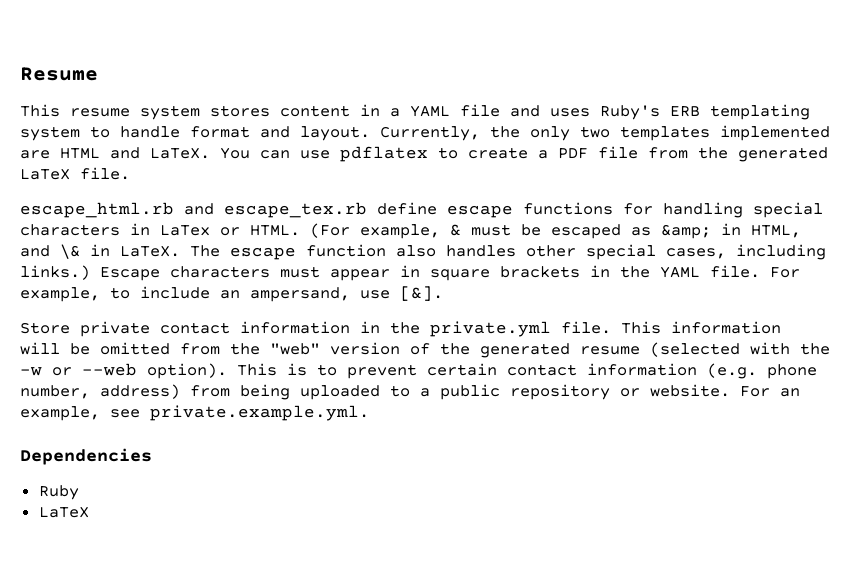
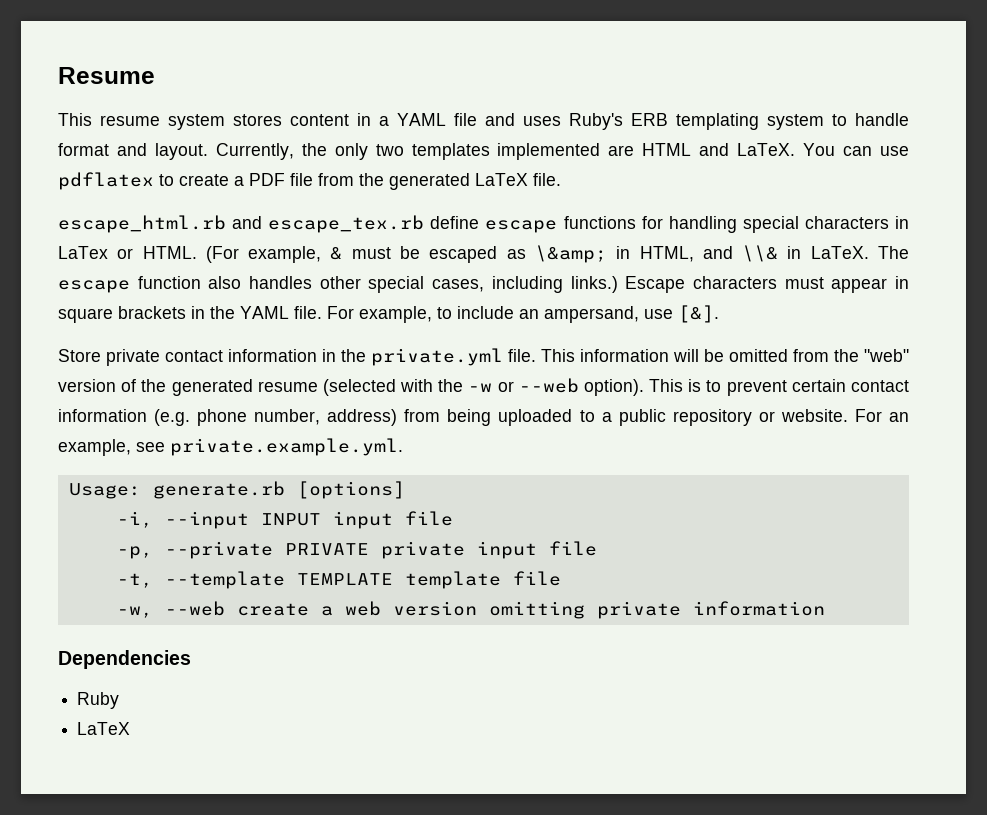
[661,224,711,239] &amp; -> [534,245,607,263] \&amp;
[60,244,80,259] \& -> [742,245,779,262] \\&
(369, 413) none -> [68,481,405,499] [116,511,453,529] [116,541,597,559] [116,571,561,589] [116,601,825,619] // Usage: generate.rb [options] // -i, --input INPUT input file // -p, --private PRIVATE private input file // -t, --template TEMPLATE template file // -w, --web create a web version omitting private information

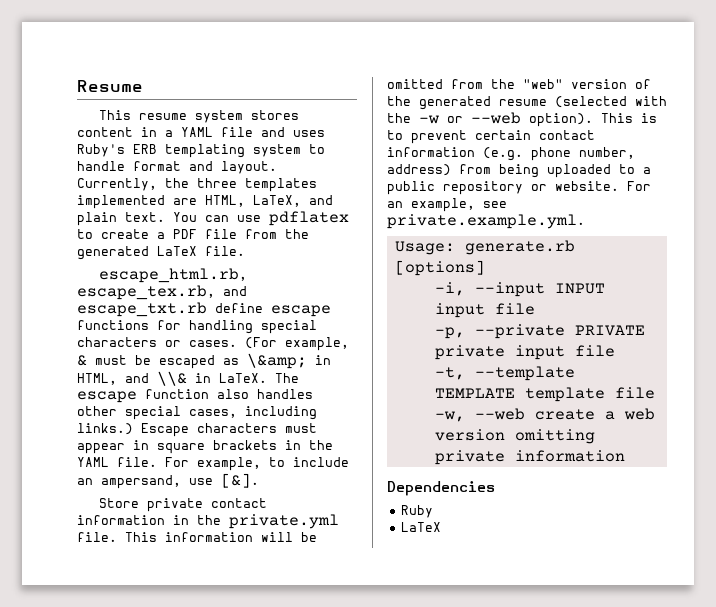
[334,143,404,160] only two -> [197,178,237,188] three
[642,143,796,156] HTML and LaTeX. -> [205,195,333,207] [77,212,165,226] HTML, LaTeX, and plain text.
[58,215,425,233] escape_html.rb and escape_tex.rb -> [98,268,247,283] [77,285,247,300] [77,302,207,317] escape_html.rb, escape_tex.rb, and escape_txt.rb
[895,216,910,229] [58,246,197,259] in LaTex or HTML. -> [165,340,237,347] or cases.

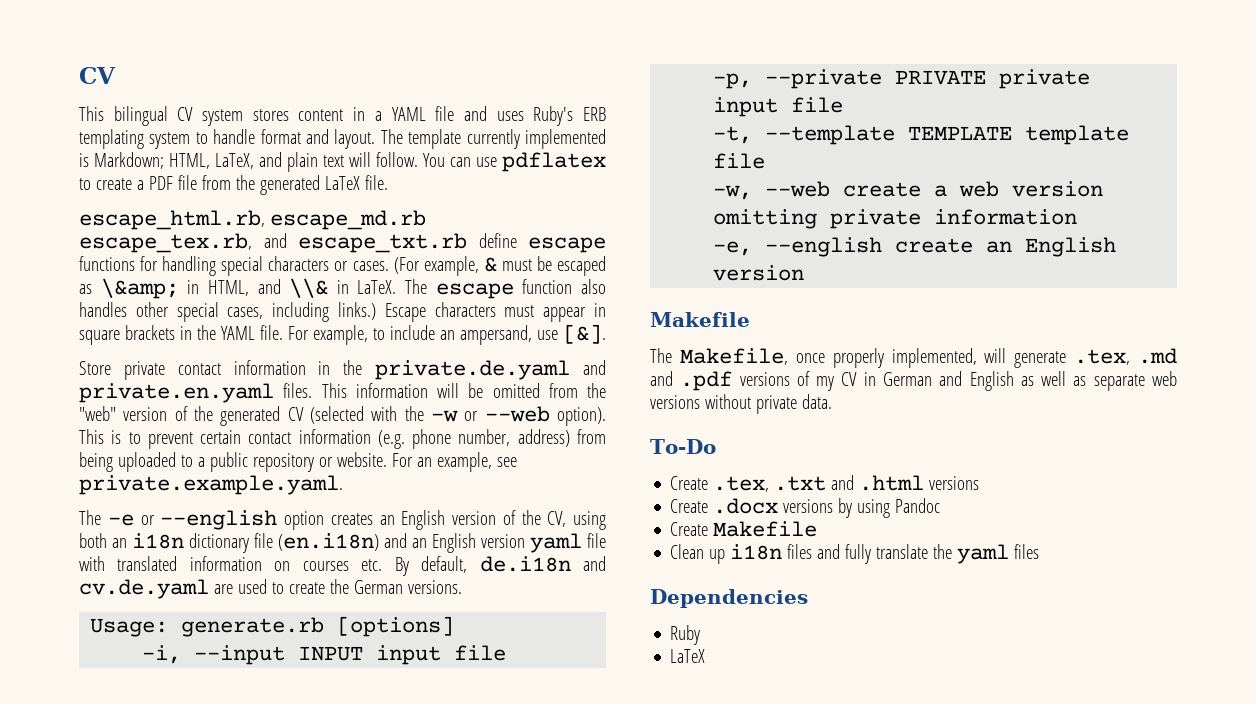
[77,80,143,92] [98,110,187,120] Resume // This resume -> [79,67,116,84] [79,106,194,126] CV // This bilingual CV
[77,178,317,192] [77,195,197,209] Currently, the three templates implemented are -> [380,129,606,149] [79,152,165,169] The template currently implemented is Markdown;
[125,212,165,222] text. -> [323,152,419,167] text will follow.
(247, 275) none -> [269,210,426,230] escape_md.rb
[229,514,339,529] [77,532,117,542] private.yml file. -> [375,360,606,380] [79,383,313,403] private.de.yaml and private.en.yaml files.
[499,99,547,106] resume -> [287,407,304,421] CV
[387,214,585,229] private.example.yml. -> [79,475,343,495] [79,510,606,530] [79,533,606,553] [79,556,606,576] [79,579,462,599] private.example.yaml. // The -e or --english option creates an English version of the CV, using both an i18n dictionary file (en.i18n) and an English version yaml file with translated information on courses etc. By default, de.i18n and cv.de.yaml are used to create the German versions.
(625, 456) none -> [713,237,1117,257] [713,265,805,281] [650,312,750,327] [650,348,1177,368] [650,371,1177,391] [650,394,832,414] [650,439,716,454] [670,475,980,492] [670,498,941,518] [670,521,818,537] [670,544,1040,564] // -e, --english create an English version // Makefile // The Makefile, once properly implemented, will generate .tex, .md and .pdf versions of my CV in German and English as well as separate web versions without private data. // To-Do // Create .tex, .txt and .html versions // Create .docx versions by using Pandoc // Create Makefile // Clean up i18n files and fully translate the yaml files

